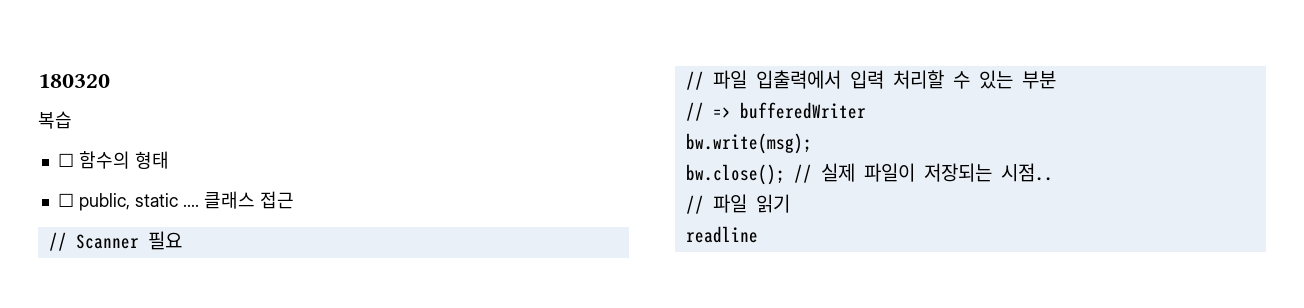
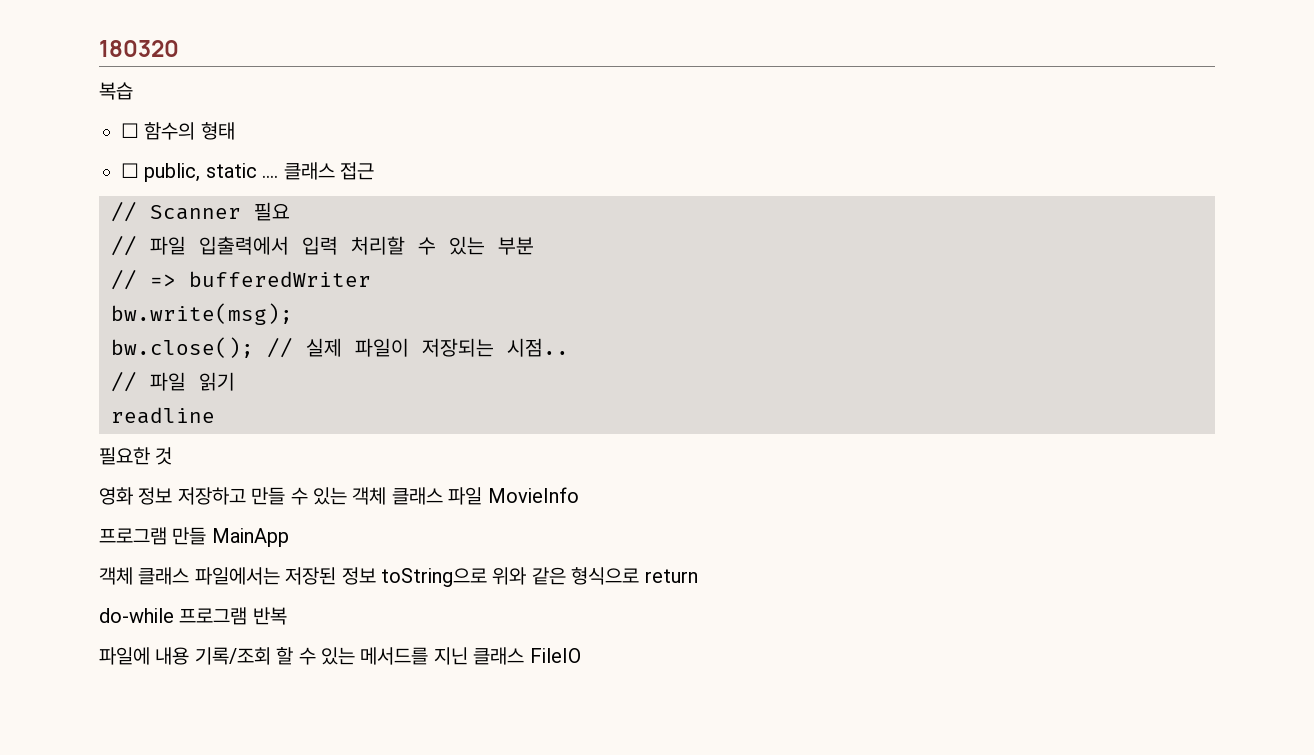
(758, 234) none -> [99,447,173,465] [99,487,579,505] [99,527,289,547] [99,567,698,587] [99,607,287,625] [99,647,581,665] // 필요한 것 // 영화 정보 저장하고 만들 수 있는 객체 클래스 파일 MovieInfo // 프로그램 만들 MainApp // 객체 클래스 파일에서는 저장된 정보 toString으로 위와 같은 형식으로 return // do-while 프로그램 반복 // 파일에 내용 기록/조회 할 수 있는 메서드를 지닌 클래스 FileIO

